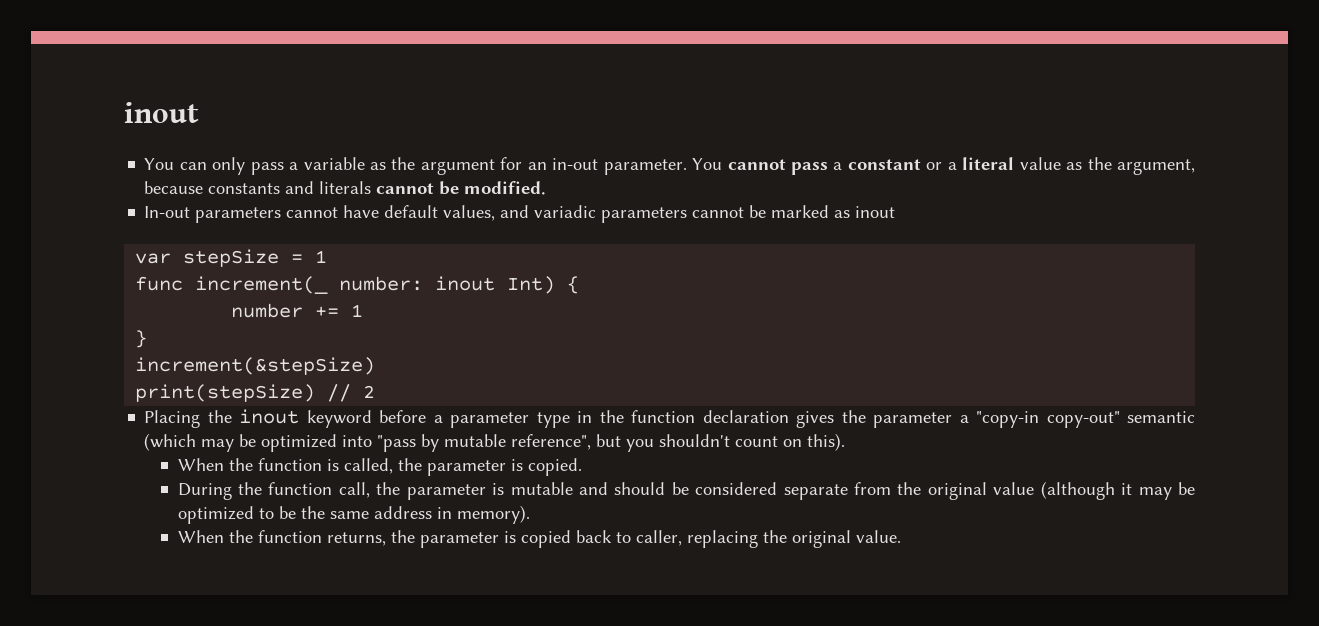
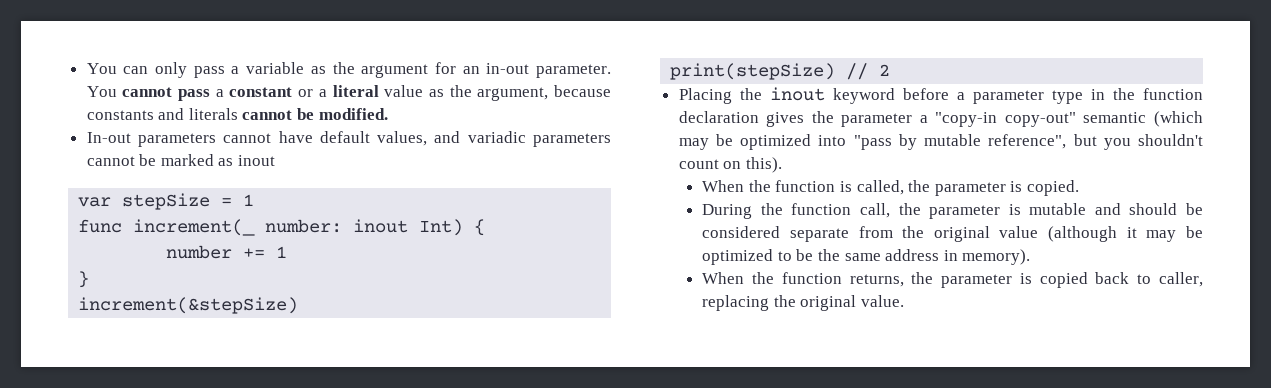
[124,102,199,123] inout // -> (86, 68) none

